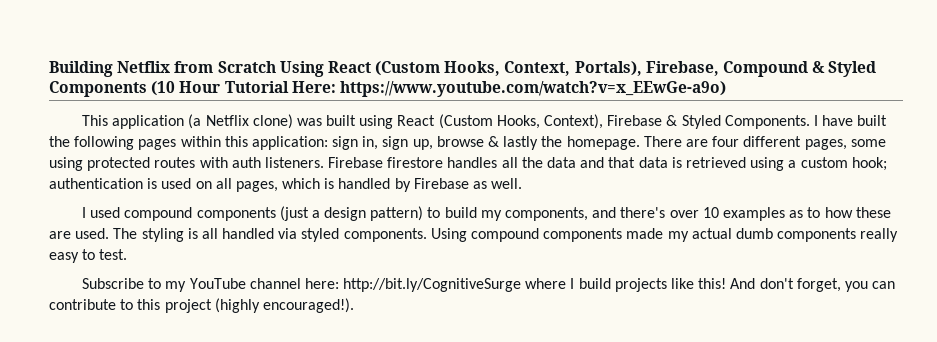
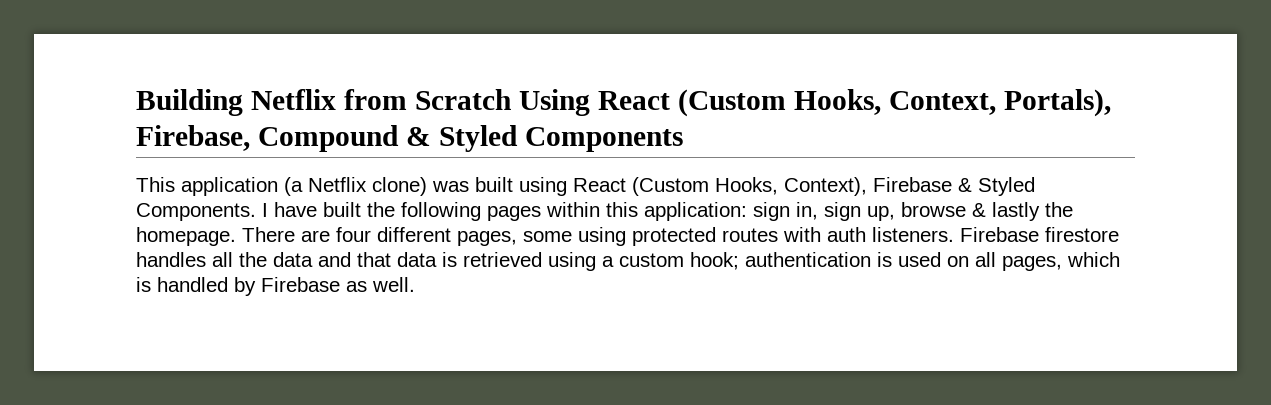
[151,81,726,97] (10 Hour Tutorial Here: https://www.youtube.com/watch?v=x_EEwGe-a9o) -> (683, 139) none
[82,206,891,221] [49,228,899,242] [49,249,128,263] [82,278,896,292] [49,298,354,313] // I used compound components (just a design pattern) to build my components, and there's over 10 examples as to how these are used. The styling is all handled via styled components. Using compound components made my actual dumb components really easy to test. // Subscribe to my YouTube channel here: http://bit.ly/CognitiveSurge where I build projects like this! And don't forget, you can contribute to this project (highly encouraged!). -> (415, 284) none

